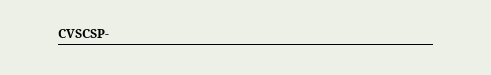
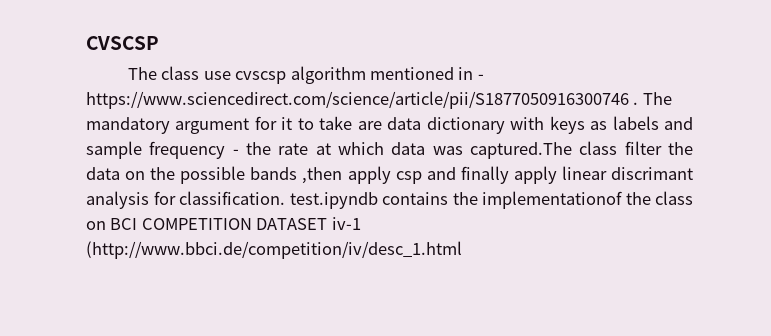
[58,29,109,38] CVSCSP- -> [86,36,159,50] [127,66,484,84] [86,91,672,109] [86,116,693,134] [86,141,693,159] [86,166,693,184] [86,191,693,209] [86,217,361,230] [86,241,462,259] CVSCSP // The class use cvscsp algorithm mentioned in - https://www.sciencedirect.com/science/article/pii/S1877050916300746 . The mandatory argument for it to take are data dictionary with keys as labels and sample frequency - the rate at which data was captured.The class filter the data on the possible bands ,then apply csp and finally apply linear discrimant analysis for classification. test.ipyndb contains the implementationof the class on BCI COMPETITION DATASET iv-1 (http://www.bbci.de/competition/iv/desc_1.html

